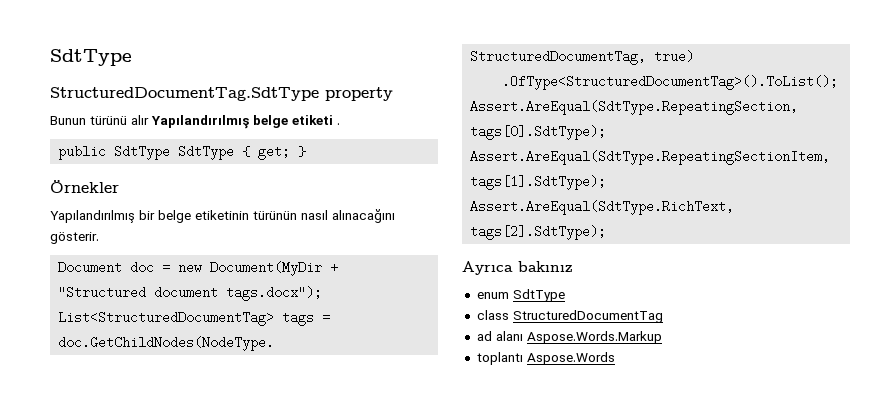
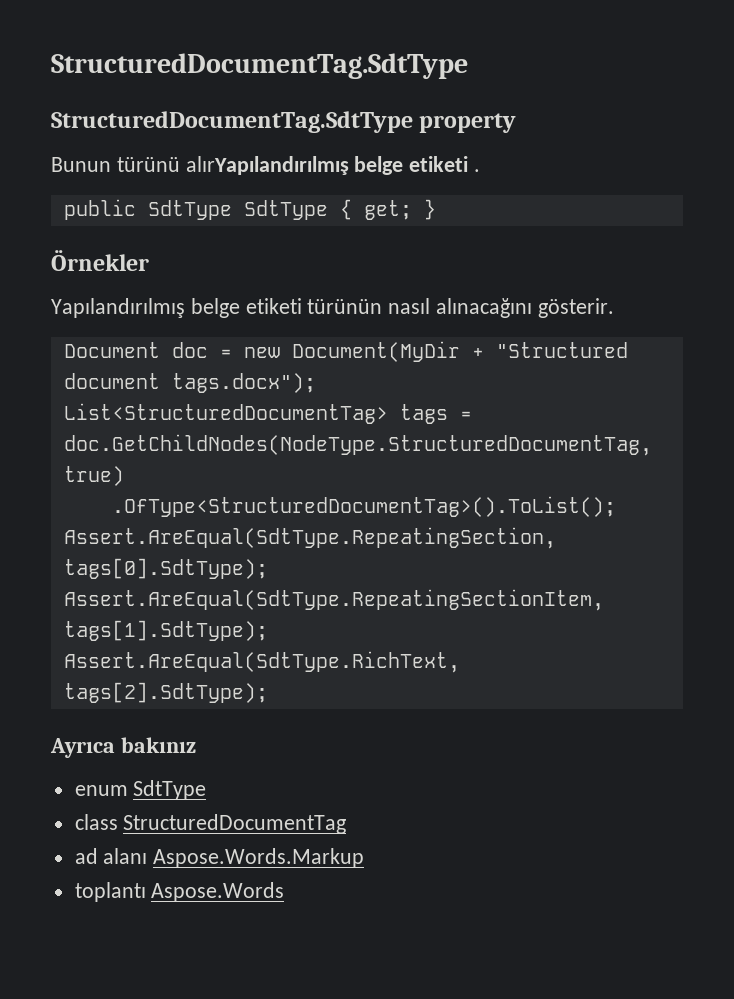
[50,49,132,66] SdtType -> [51,53,468,79] StructuredDocumentTag.SdtType
[131,115,249,129] alır Yapılandırılmış -> [185,156,349,175] alırYapılandırılmış
[139,210,249,223] bir belge etiketinin -> [190,298,302,318] belge etiketi

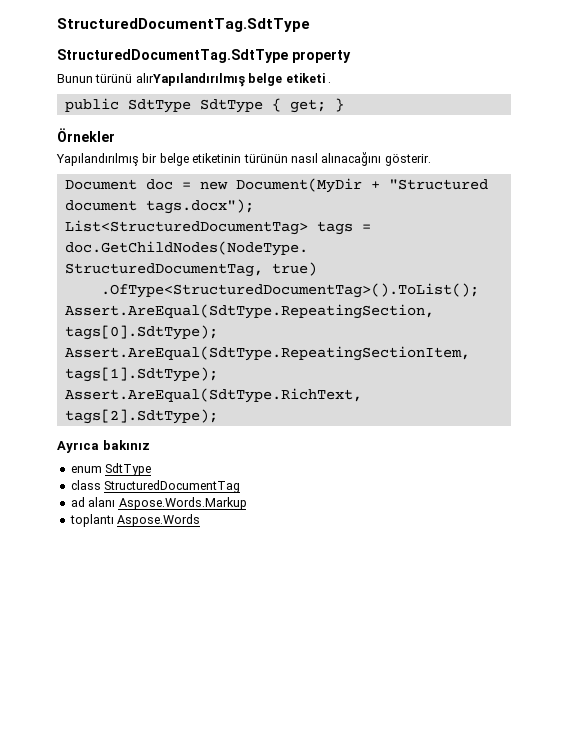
[190,298,302,318] belge etiketi -> [142,153,242,166] bir belge etiketinin

